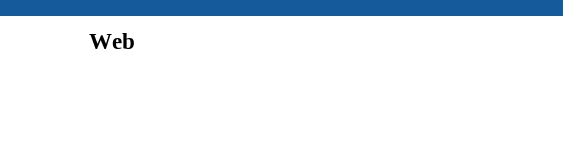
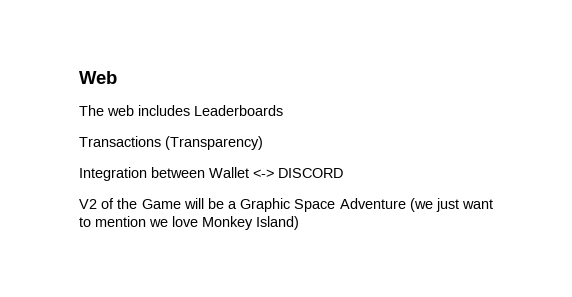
(135, 41) none -> [79,105,283,116] [79,136,263,150] [79,167,343,181] [79,198,494,212] [79,216,299,230] // The web includes Leaderboards // Transactions (Transparency) // Integration between Wallet <-> DISCORD // V2 of the Game will be a Graphic Space Adventure (we just want to mention we love Monkey Island)

